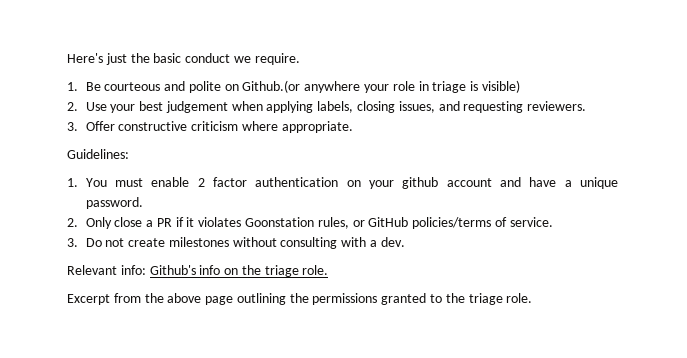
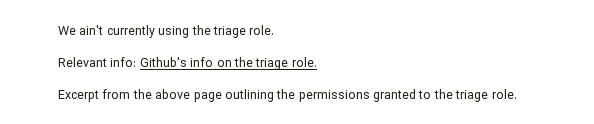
[67,53,300,65] [67,80,520,93] [67,101,587,113] [67,121,353,133] [67,149,129,159] [67,177,618,189] [85,197,143,209] [67,217,553,229] [67,237,405,249] Here's just the basic conduct we require. // 1. Be courteous and polite on Github.(or anywhere your role in triage is visible) // 2. Use your best judgement when applying labels, closing issues, and requesting reviewers. // 3. Offer constructive criticism where appropriate. // Guidelines: // 1. You must enable 2 factor authentication on your github account and have a unique password. // 2. Only close a PR if it violates Goonstation rules, or GitHub policies/terms of service. // 3. Do not create milestones without consulting with a dev. -> [58,25,275,38] We ain't currently using the triage role.

